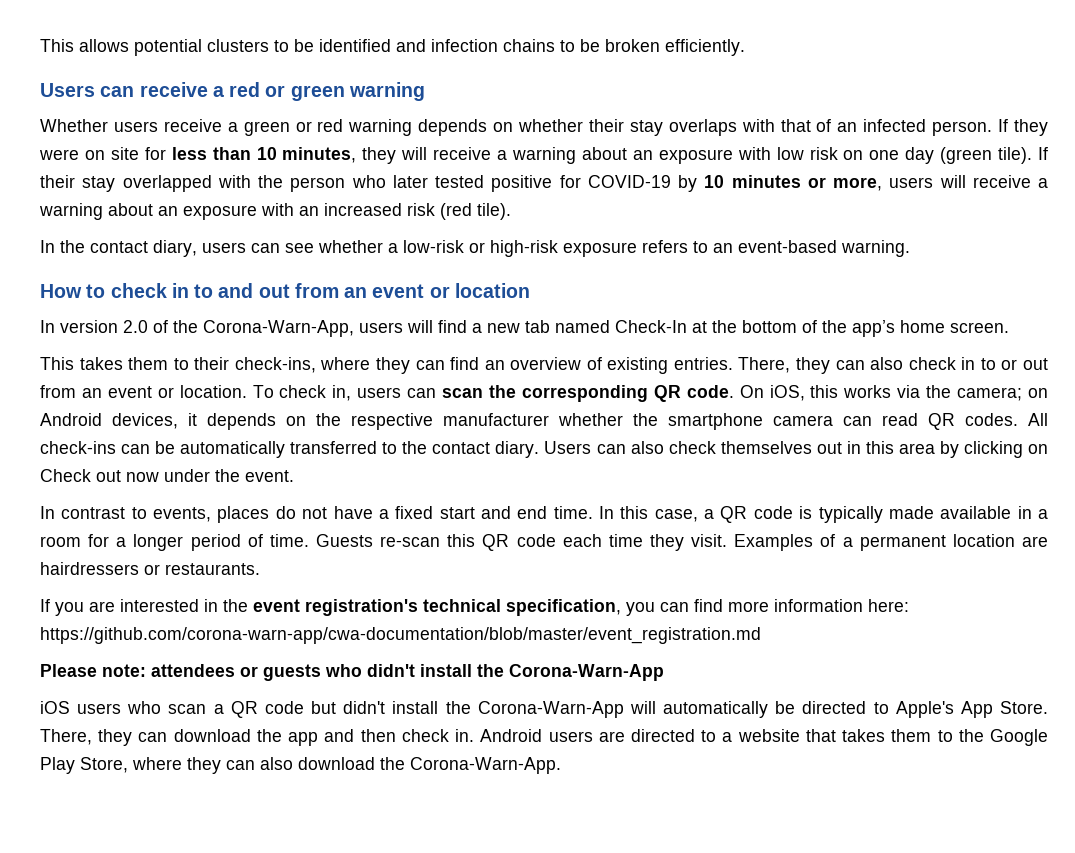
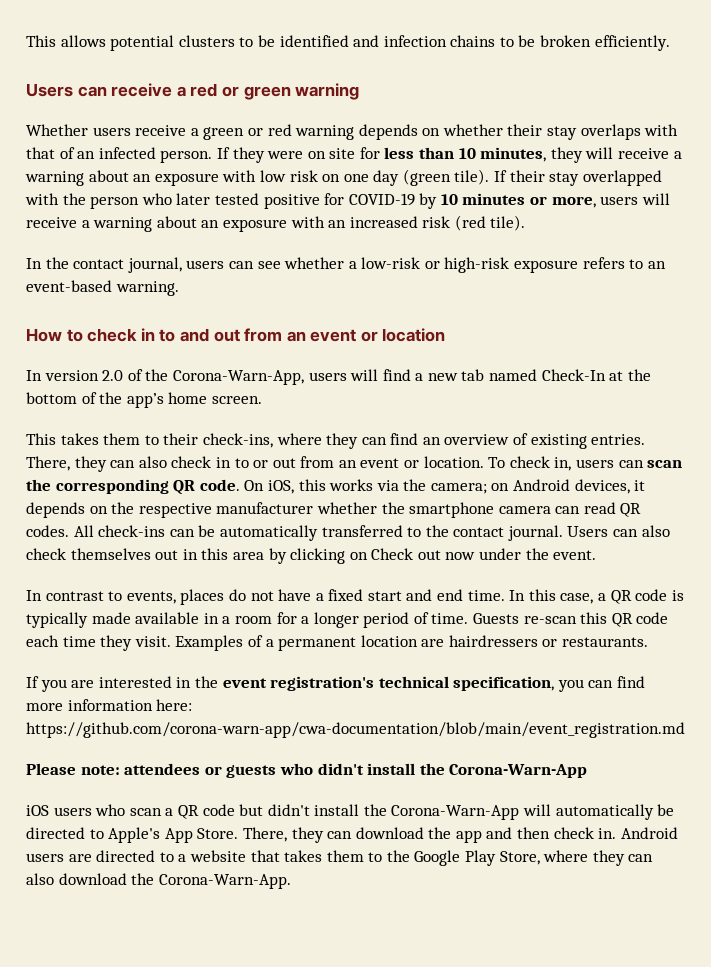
[153,240,197,257] diary, -> [127,257,182,273] journal,
[495,441,540,458] diary. -> [507,525,563,541] journal.
[40,627,761,644] https://github.com/corona-warn-app/cwa-documentation/blob/master/event_registration.md -> [26,722,685,738] https://github.com/corona-warn-app/cwa-documentation/blob/main/event_registration.md

